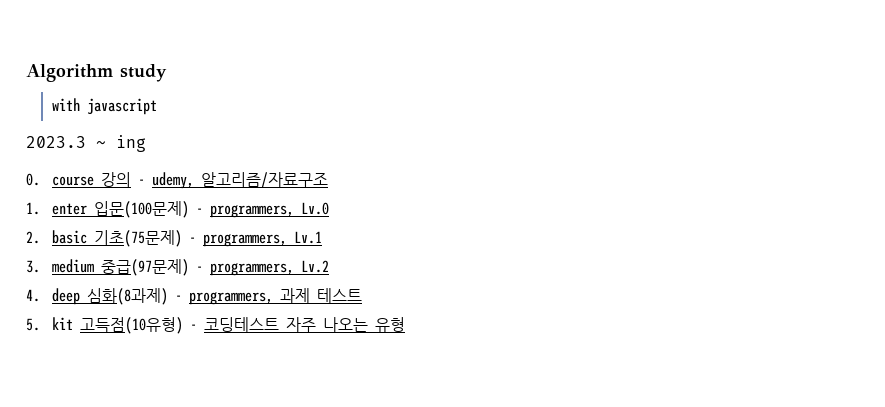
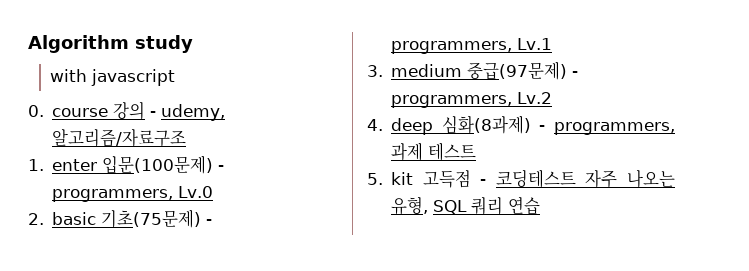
[26,135,146,152] // 2023.3 ~ ing -> (176, 77) none
[79,317,183,334] 고득점(10유형) -> [422,170,471,188] 고득점
[374,317,405,332] 유형 -> [391,196,541,215] 유형, SQL 쿼리 연습

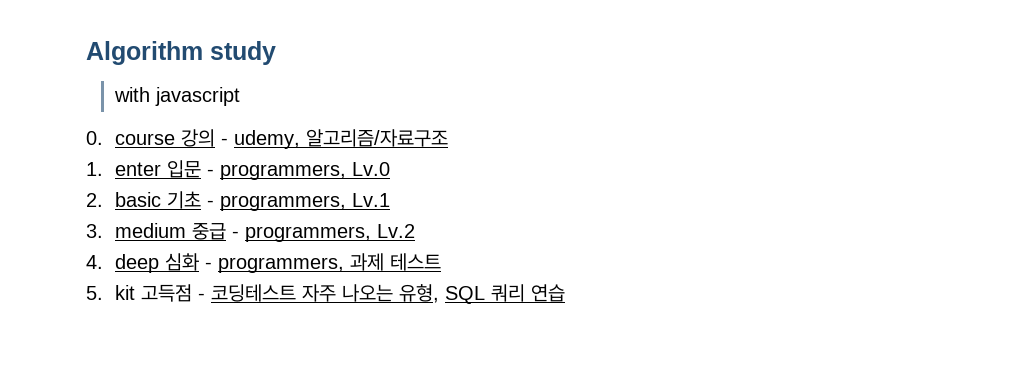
[102,155,214,174] 입문(100문제) -> [167,160,202,178] 입문
[101,209,202,228] 기초(75문제) -> [167,191,202,209] 기초
[467,61,568,80] 중급(97문제) -> [192,223,227,240] 중급
[441,115,531,134] 심화(8과제) -> [165,253,200,271] 심화

